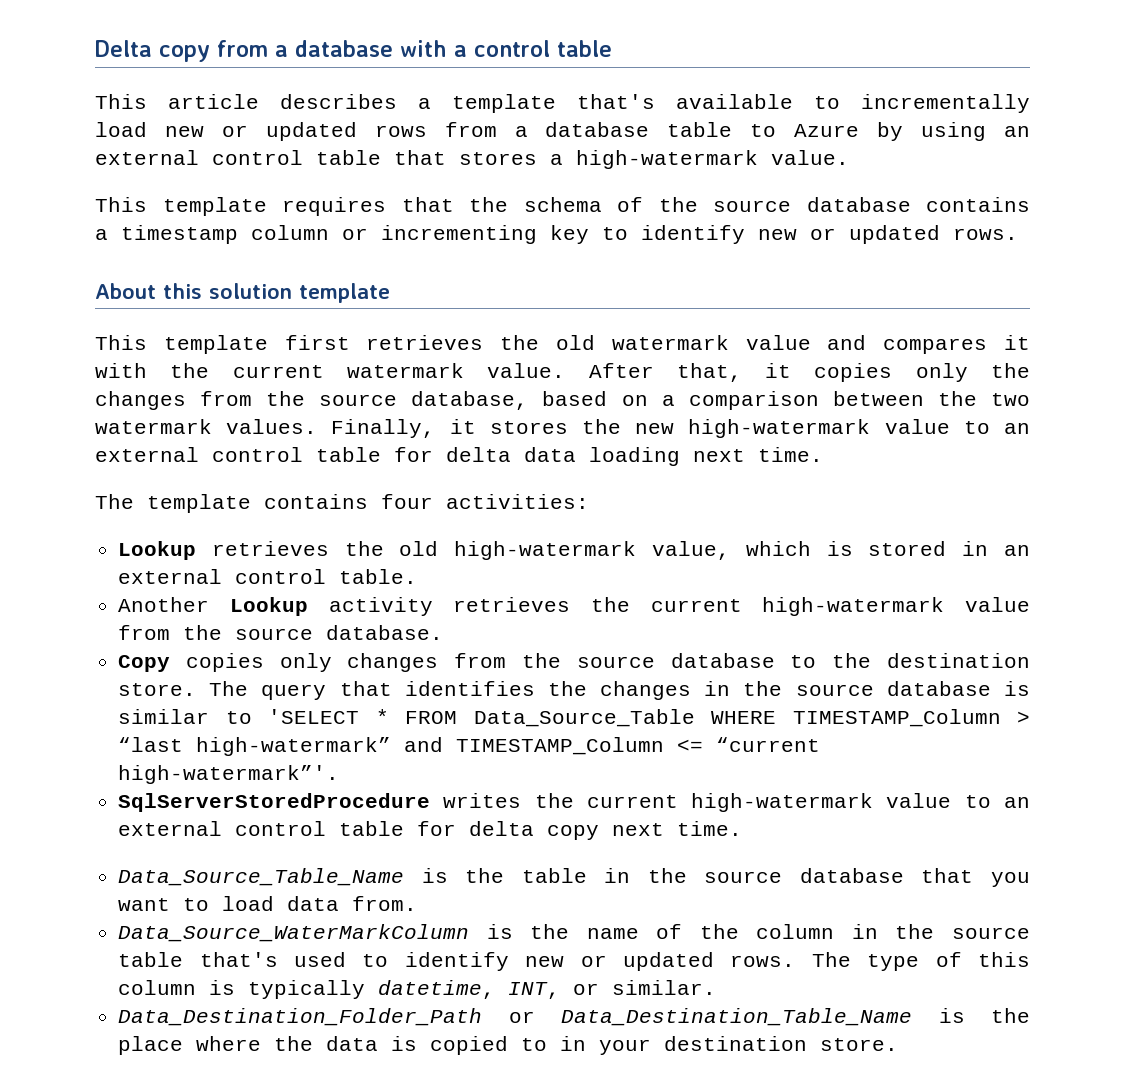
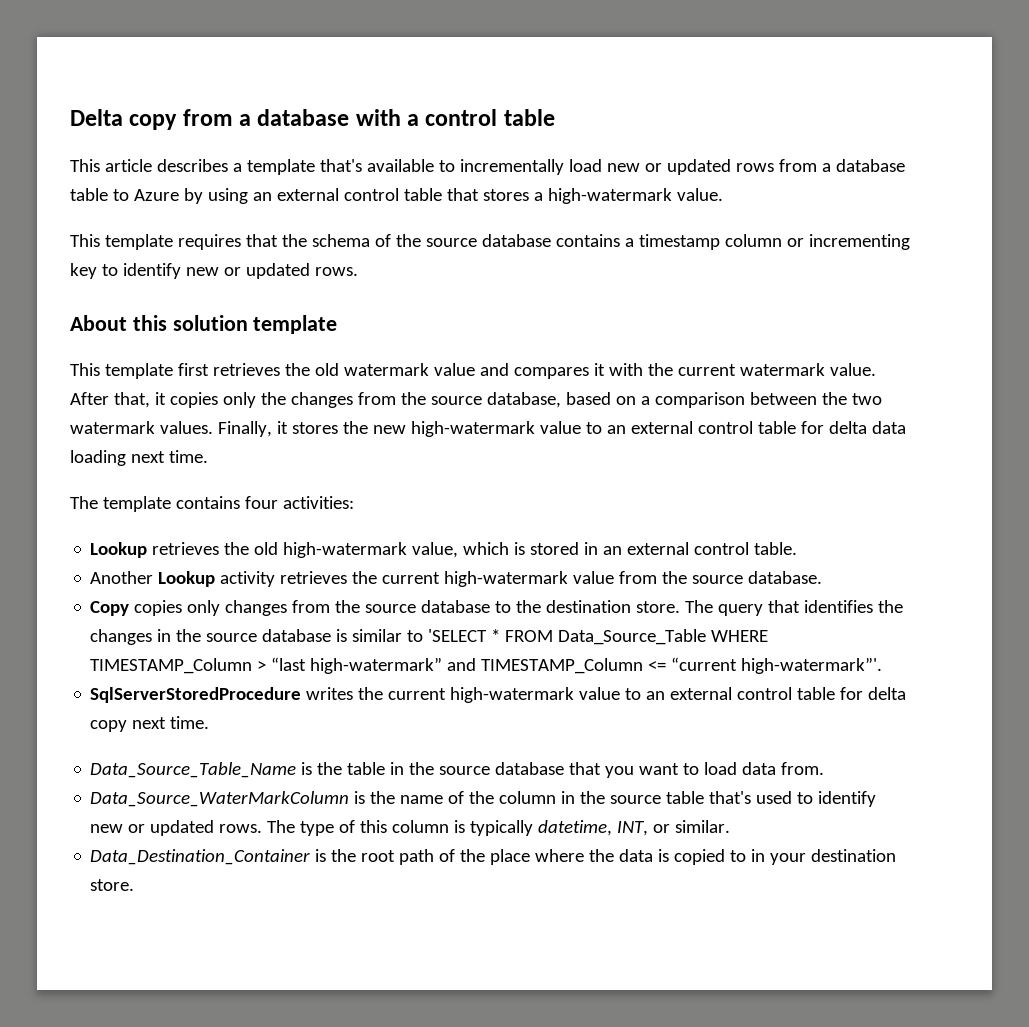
[118,1008,965,1026] Data_Destination_Folder_Path or Data_Destination_Table_Name is -> [90,849,456,865] Data_Destination_Container is the root path of

